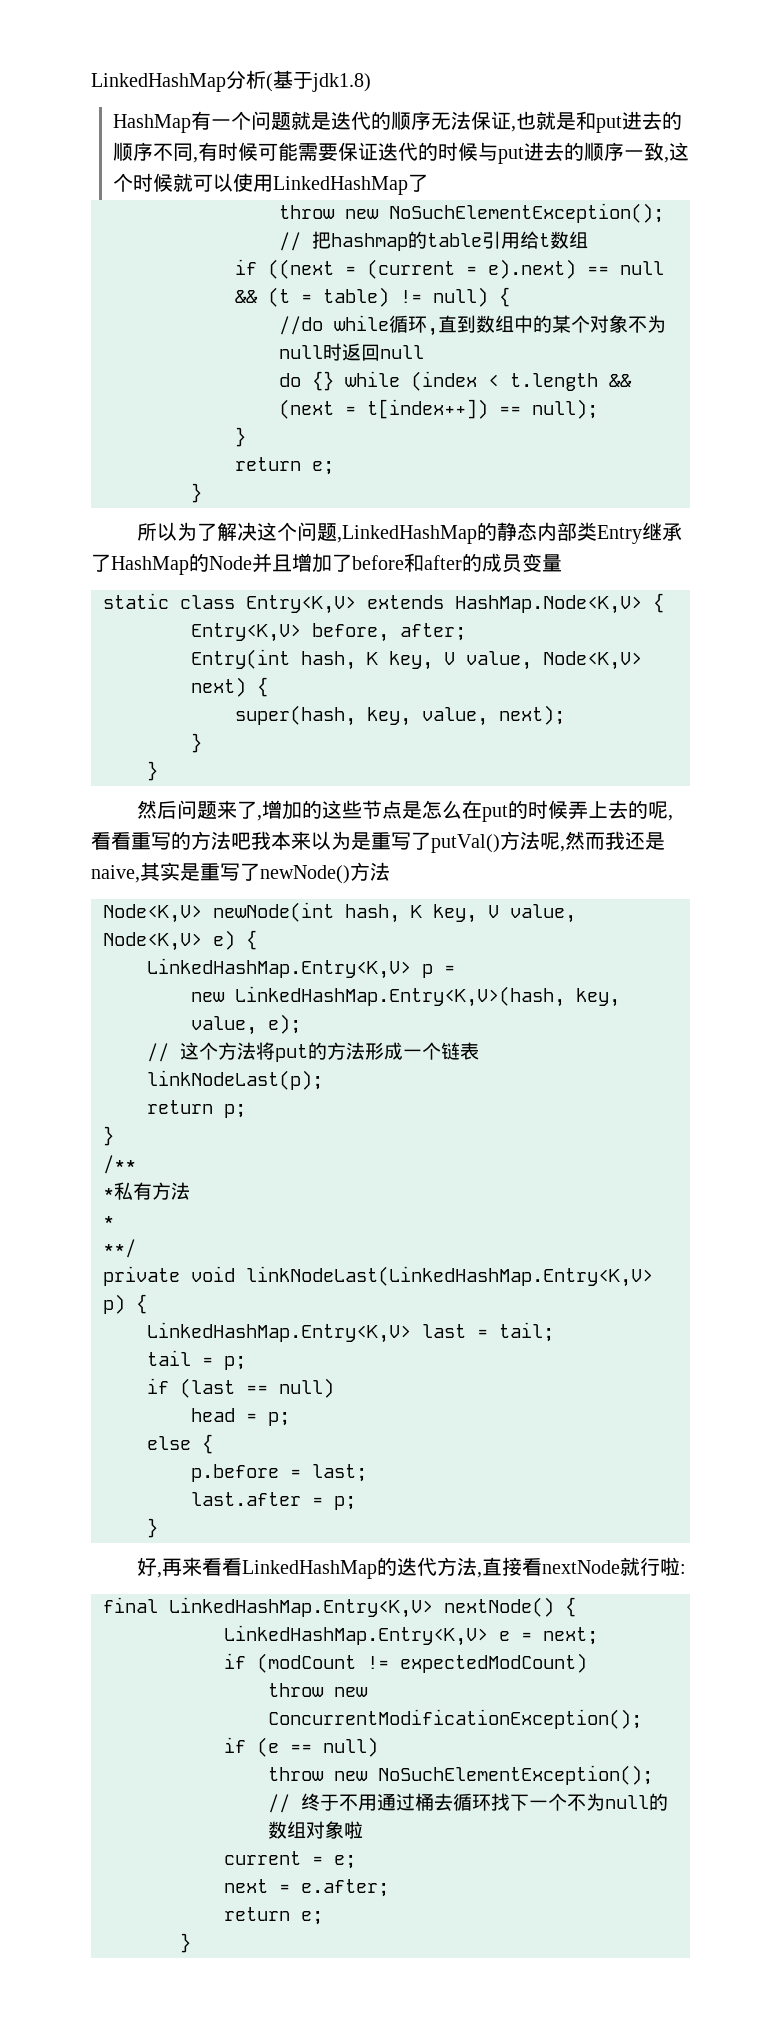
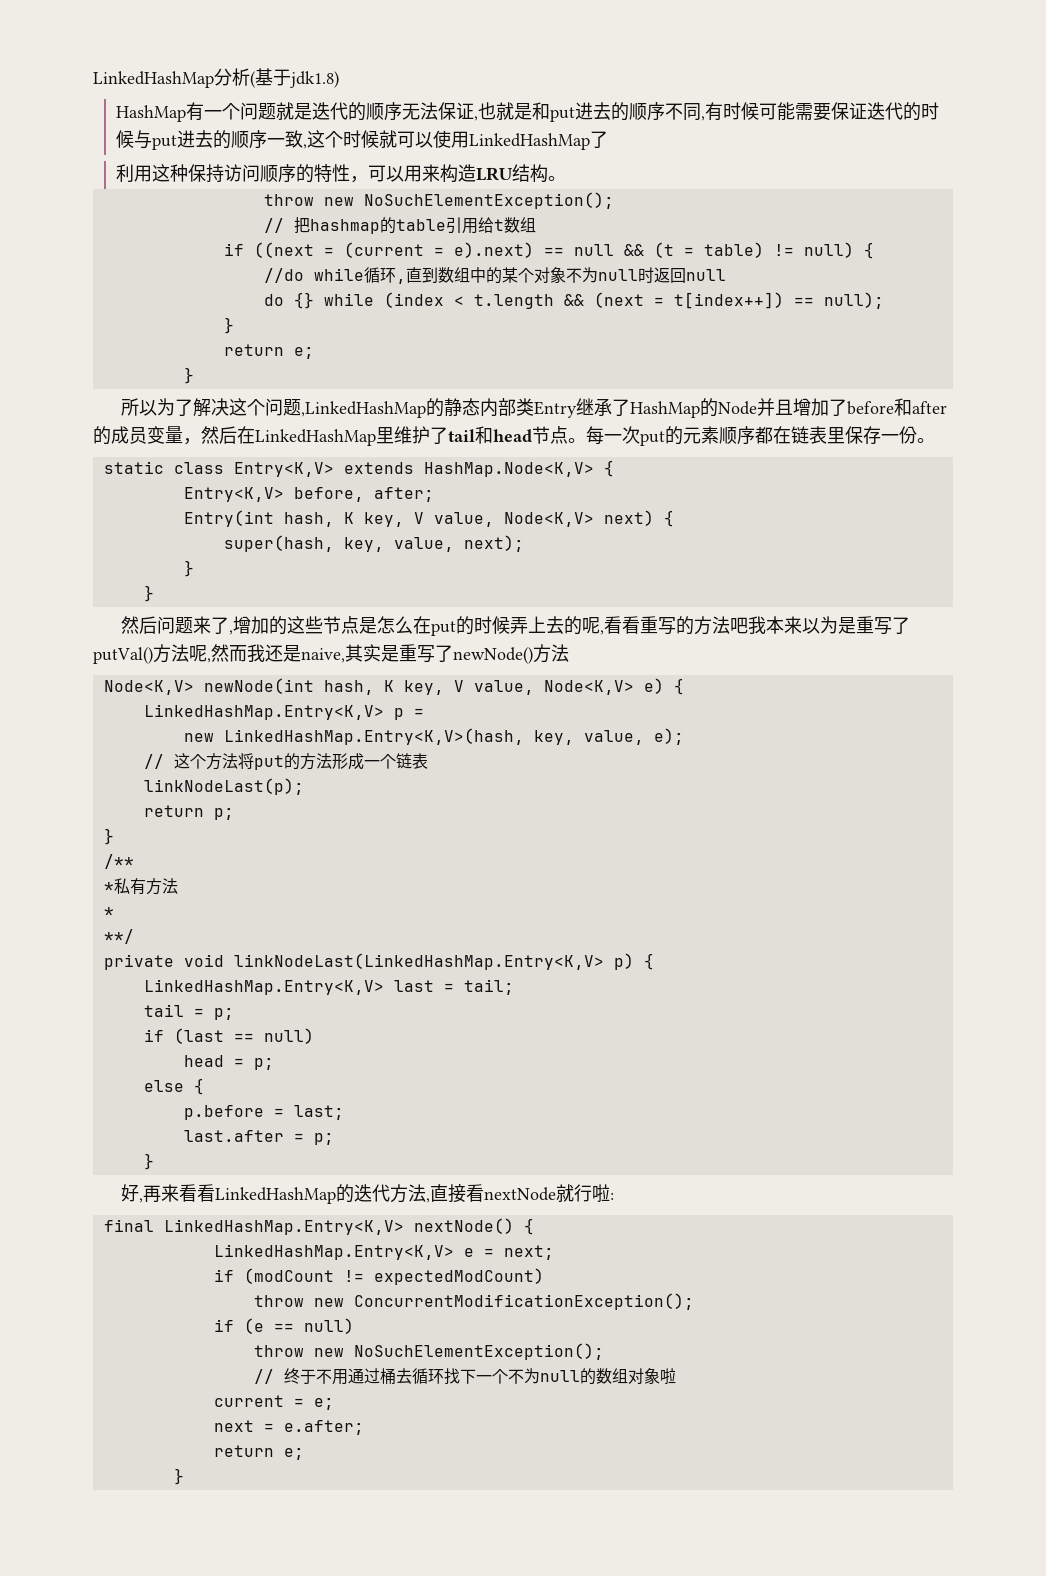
(429, 183) none -> [116,164,567,183] // 利用这种保持访问顺序的特性，可以用来构造LRU结构。
(562, 563) none -> [183,426,935,446] ，然后在LinkedHashMap里维护了tail和head节点。每一次put的元素顺序都在链表里保存一份。

